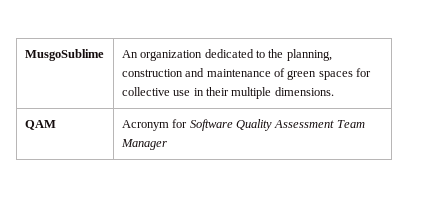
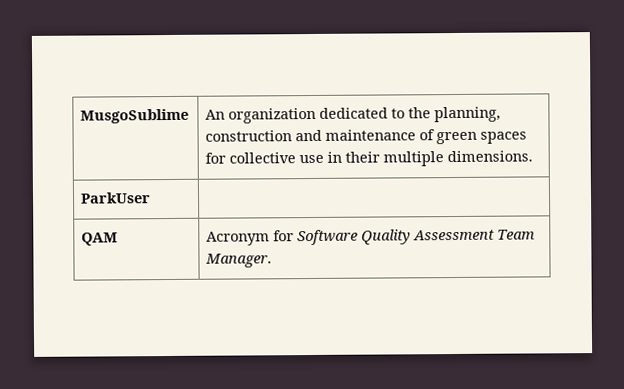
(334, 91) none -> [80,192,152,204] // ParkUser |
[120,139,167,150] Manager -> [205,253,273,268] Manager.

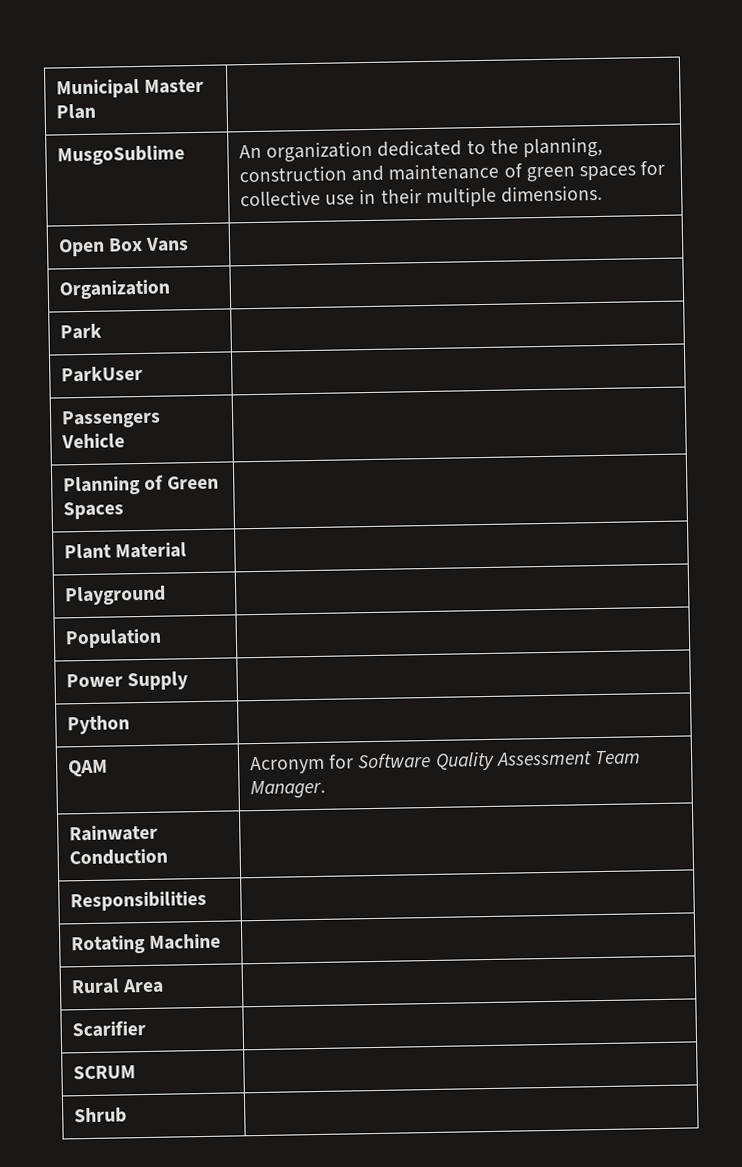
(80, 116) none -> [55,78,205,99] [55,103,96,120] Municipal Master Plan | //
[80,192,152,204] ParkUser -> [57,237,190,257] [58,279,170,300] [59,323,102,340] [60,365,143,383] [60,409,161,429] [60,433,125,449] [62,474,220,496] [62,501,124,520] [63,542,188,560] [64,585,166,606] [64,628,162,649] [65,671,189,691] [66,715,130,735] Open Box Vans | // Organization | // Park | // ParkUser | // Passengers Vehicle | // Planning of Green Spaces | // Plant Material | // Playground | // Population | // Power Supply | // Python
(273, 260) none -> [68,824,158,842] [68,848,168,866] [69,890,207,912] [70,933,222,955] [70,978,165,995] [71,1020,146,1038] [72,1065,136,1080] [73,1107,127,1124] // Rainwater Conduction | // Responsibilities | // Rotating Machine | // Rural Area | // Scarifier | // SCRUM | // Shrub |

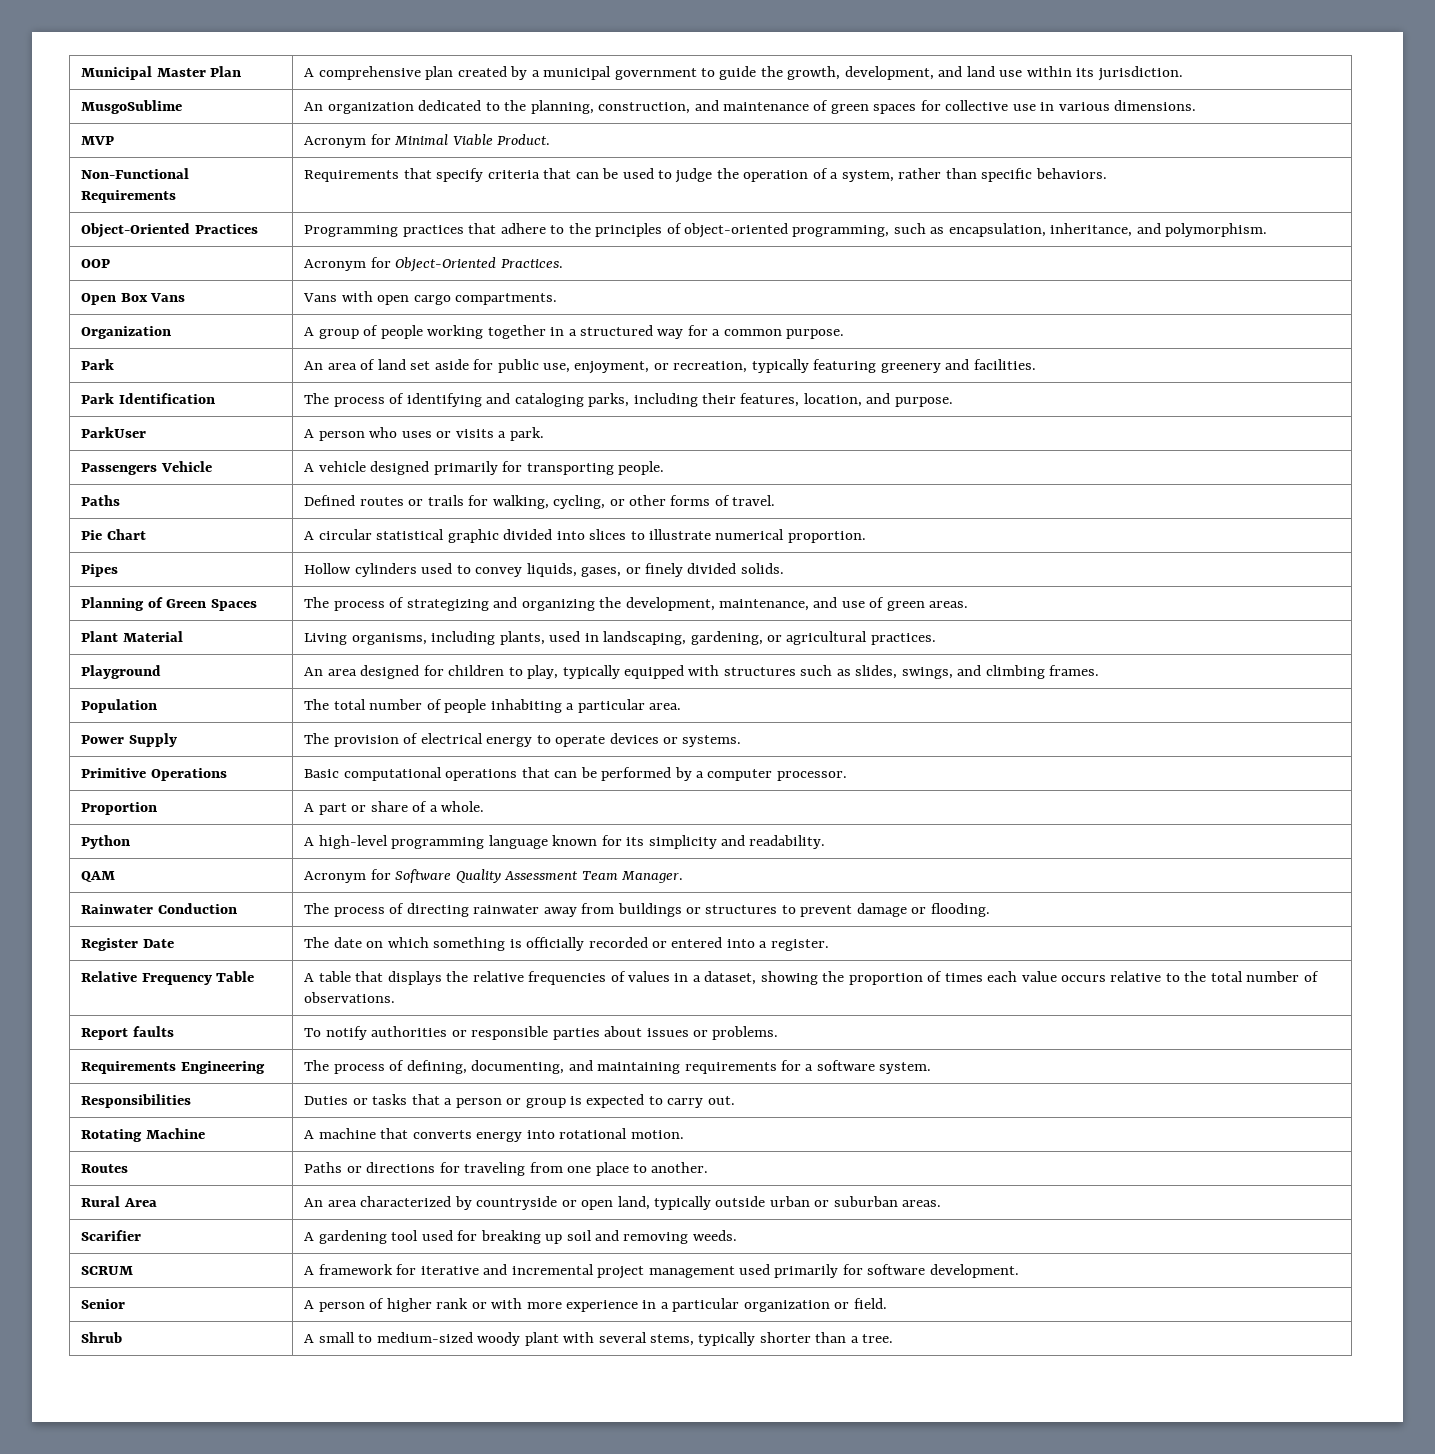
(96, 111) none -> [304,66,1183,81] A comprehensive plan created by a municipal government to guide the growth, development, and land use within its jurisdiction.
[238,165,347,183] construction -> [598,102,691,114] construction,
[380,186,497,207] their multiple -> [1058,102,1110,111] various
[57,237,190,257] [58,279,170,300] [59,323,102,340] [60,365,143,383] [60,409,161,429] [60,433,125,449] [62,474,220,496] [62,501,124,520] [63,542,188,560] [64,585,166,606] [64,628,162,649] [65,671,189,691] [66,715,130,735] Open Box Vans | // Organization | // Park | // ParkUser | // Passengers Vehicle | // Planning of Green Spaces | // Plant Material | // Playground | // Population | // Power Supply | // Python | -> [81,136,115,145] [304,134,551,148] [81,168,190,179] [81,190,177,203] [304,168,1107,183] [81,223,258,238] [304,223,1268,238] [81,259,111,268] [304,257,563,272] [81,293,186,305] [303,291,558,305] [81,326,172,339] [304,325,845,339] [81,359,115,370] [304,359,1036,374] [81,393,215,404] [304,393,953,407] [81,427,147,438] [304,427,544,441] [81,461,212,475] [304,461,665,475] [81,495,121,506] [304,495,776,509] [81,529,146,540] [304,529,866,543] [81,564,119,577] [304,563,784,577] [81,597,257,611] [304,597,969,611] [81,631,183,642] [304,631,936,645] [81,665,162,679] [304,665,1100,679] [81,699,158,713] [304,699,682,713] [81,733,177,747] [304,733,742,747] [81,768,227,781] [304,767,847,781] [81,802,158,815] [304,801,485,815] [81,835,131,849] [304,835,826,849] MVP | Acronym for Minimal Viable Product. // Non-Functional Requirements | Requirements that specify criteria that can be used to judge the operation of a system, rather than specific behaviors. // Object-Oriented Practices | Programming practices that adhere to the principles of object-oriented programming, such as encapsulation, inheritance, and polymorphism. // OOP | Acronym for Object-Oriented Practices. // Open Box Vans | Vans with open cargo compartments. // Organization | A group of people working together in a structured way for a common purpose. // Park | An area of land set aside for public use, enjoyment, or recreation, typically featuring greenery and facilities. // Park Identification | The process of identifying and cataloging parks, including their features, location, and purpose. // ParkUser | A person who uses or visits a park. // Passengers Vehicle | A vehicle designed primarily for transporting people. // Paths | Defined routes or trails for walking, cycling, or other forms of travel. // Pie Chart | A circular statistical graphic divided into slices to illustrate numerical proportion. // Pipes | Hollow cylinders used to convey liquids, gases, or finely divided solids. // Planning of Green Spaces | The process of strategizing and organizing the development, maintenance, and use of green areas. // Plant Material | Living organisms, including plants, used in landscaping, gardening, or agricultural practices. // Playground | An area designed for children to play, typically equipped with structures such as slides, swings, and climbing frames. // Population | The total number of people inhabiting a particular area. // Power Supply | The provision of electrical energy to operate devices or systems. // Primitive Operations | Basic computational operations that can be performed by a computer processor. // Proportion | A part or share of a whole. // Python | A high-level programming language known for its simplicity and readability.
[69,890,207,912] [70,933,222,955] [70,978,165,995] [71,1020,146,1038] [72,1065,136,1080] [73,1107,127,1124] // Responsibilities | // Rotating Machine | // Rural Area | // Scarifier | // SCRUM | // Shrub | -> [304,903,990,917] [81,938,174,951] [304,937,829,951] [81,971,255,985] [304,971,1319,985] [304,992,396,1003] [81,1026,174,1040] [304,1026,779,1040] [81,1061,265,1074] [304,1060,932,1074] [81,1094,192,1108] [304,1094,735,1108] [81,1128,205,1142] [304,1128,684,1142] [81,1164,129,1173] [304,1162,709,1176] [81,1196,157,1207] [304,1196,942,1210] [81,1230,142,1241] [304,1230,737,1244] [81,1266,134,1275] [304,1264,1019,1279] [81,1299,126,1309] [304,1298,887,1312] [81,1332,123,1343] [304,1332,894,1346] The process of directing rainwater away from buildings or structures to prevent damage or flooding. // Register Date | The date on which something is officially recorded or entered into a register. // Relative Frequency Table | A table that displays the relative frequencies of values in a dataset, showing the proportion of times each value occurs relative to the total number of observations. // Report faults | To notify authorities or responsible parties about issues or problems. // Requirements Engineering | The process of defining, documenting, and maintaining requirements for a software system. // Responsibilities | Duties or tasks that a person or group is expected to carry out. // Rotating Machine | A machine that converts energy into rotational motion. // Routes | Paths or directions for traveling from one place to another. // Rural Area | An area characterized by countryside or open land, typically outside urban or suburban areas. // Scarifier | A gardening tool used for breaking up soil and removing weeds. // SCRUM | A framework for iterative and incremental project management used primarily for software development. // Senior | A person of higher rank or with more experience in a particular organization or field. // Shrub | A small to medium-sized woody plant with several stems, typically shorter than a tree.

